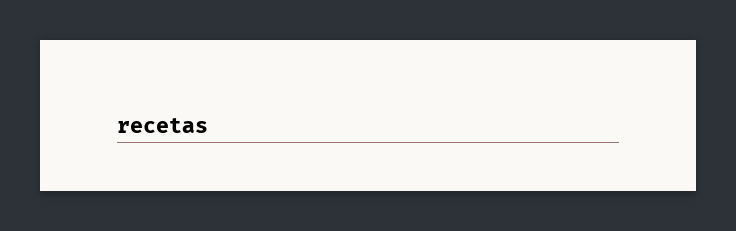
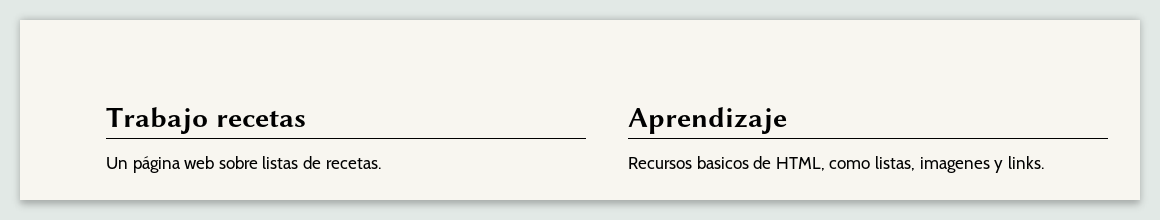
(117, 125) none -> [106,107,208,134] Trabajo
(208, 125) none -> [106,156,381,173] [628,107,787,134] [628,156,1044,173] // Un página web sobre listas de recetas. // Aprendizaje // Recursos basicos de HTML, como listas, imagenes y links.

